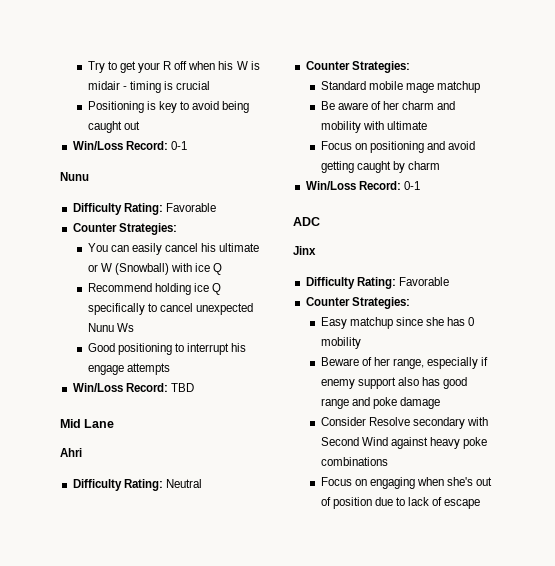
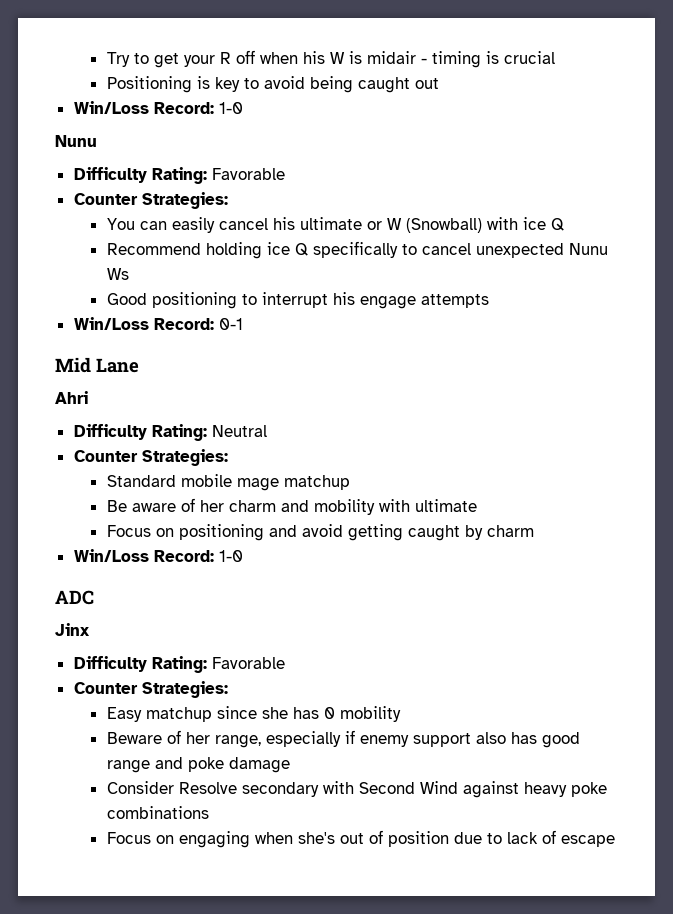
[170,141,187,150] 0-1 -> [218,102,243,114] 1-0
[170,383,194,392] TBD -> [218,318,243,330] 0-1
[403,181,420,190] 0-1 -> [218,550,243,562] 1-0

